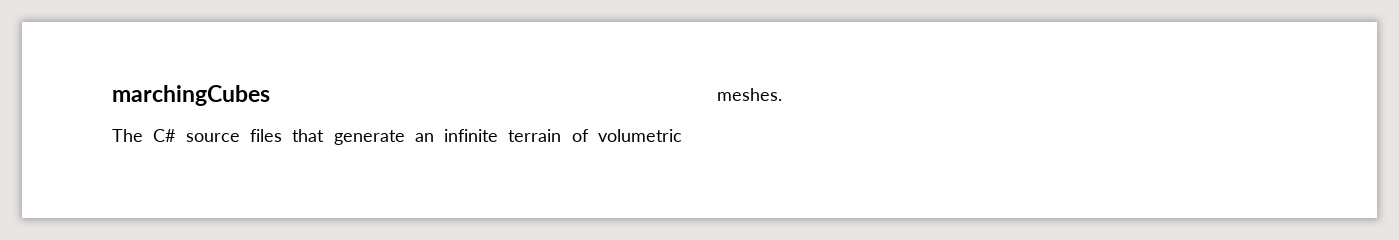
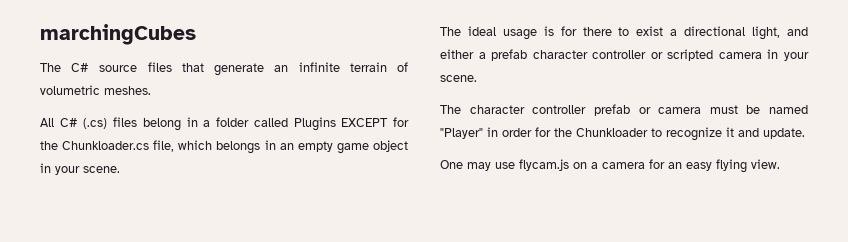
(782, 94) none -> [40,117,409,131] [40,140,408,154] [40,163,120,175] [440,26,808,40] [440,49,809,61] [440,75,477,82] [440,104,808,116] [440,127,805,141] [440,159,780,173] // All C# (.cs) files belong in a folder called Plugins EXCEPT for the Chunkloader.cs file, which belongs in an empty game object in your scene. // The ideal usage is for there to exist a directional light, and either a prefab character controller or scripted camera in your scene. // The character controller prefab or camera must be named "Player" in order for the Chunkloader to recognize it and update. // One may use flycam.js on a camera for an easy flying view.

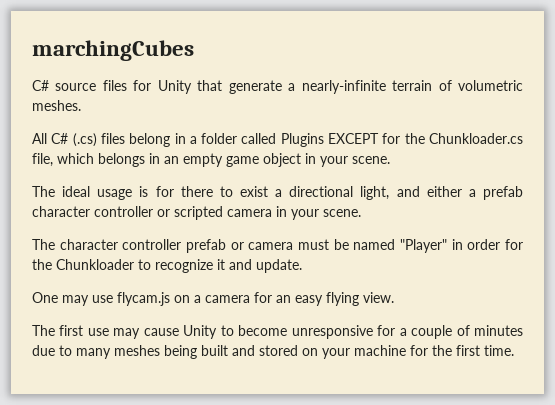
[40,63,61,72] The -> (194, 50) none
[181,62,340,76] that generate an infinite -> [133,80,386,94] for Unity that generate a nearly-infinite
(780, 164) none -> [32,325,523,339] [32,345,514,359] // The first use may cause Unity to become unresponsive for a couple of minutes due to many meshes being built and stored on your machine for the first time.

